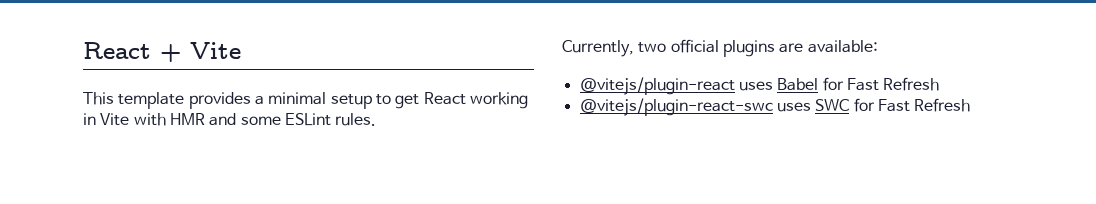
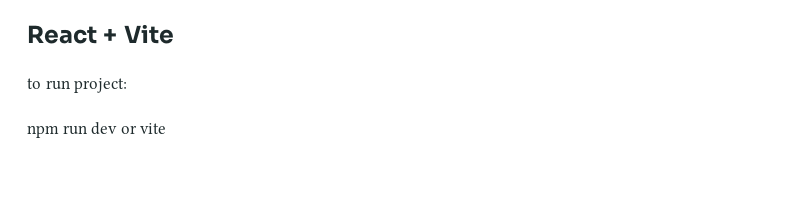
[83,92,528,109] [83,113,377,126] [562,39,878,57] [579,77,940,95] [579,98,971,116] This template provides a minimal setup to get React working in Vite with HMR and some ESLint rules. // Currently, two official plugins are available: // @vitejs/plugin-react uses Babel for Fast Refresh // @vitejs/plugin-react-swc uses SWC for Fast Refresh -> [27,78,128,93] [27,122,167,138] to run project: // npm run dev or vite

